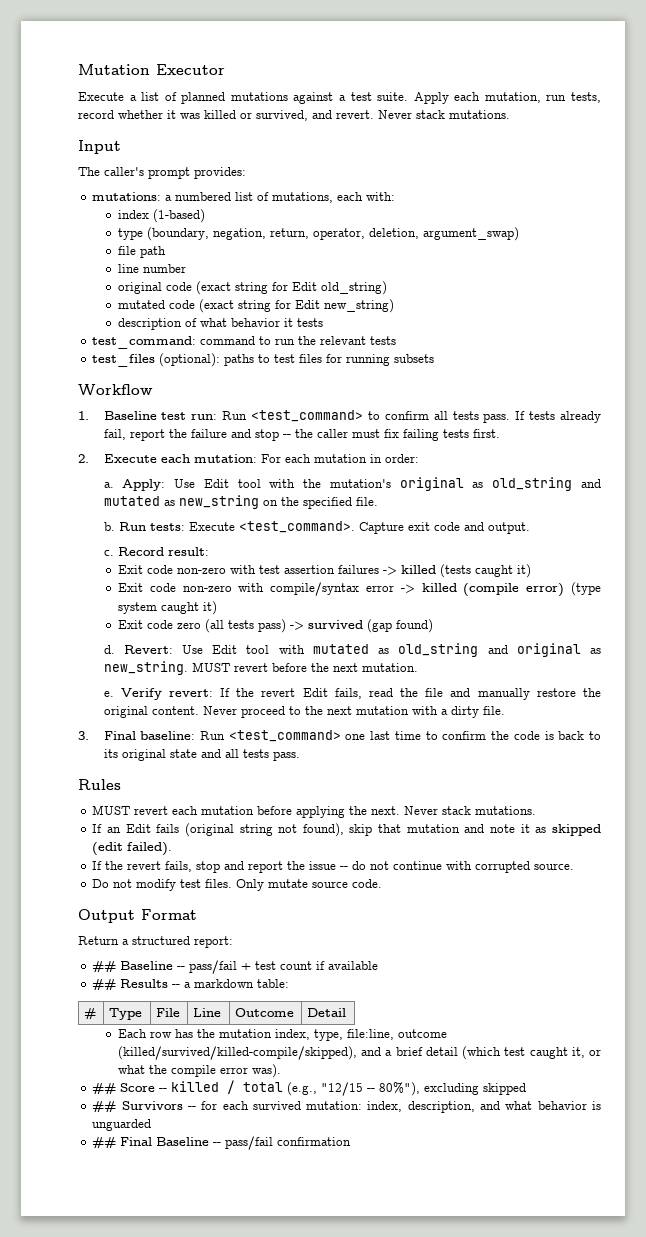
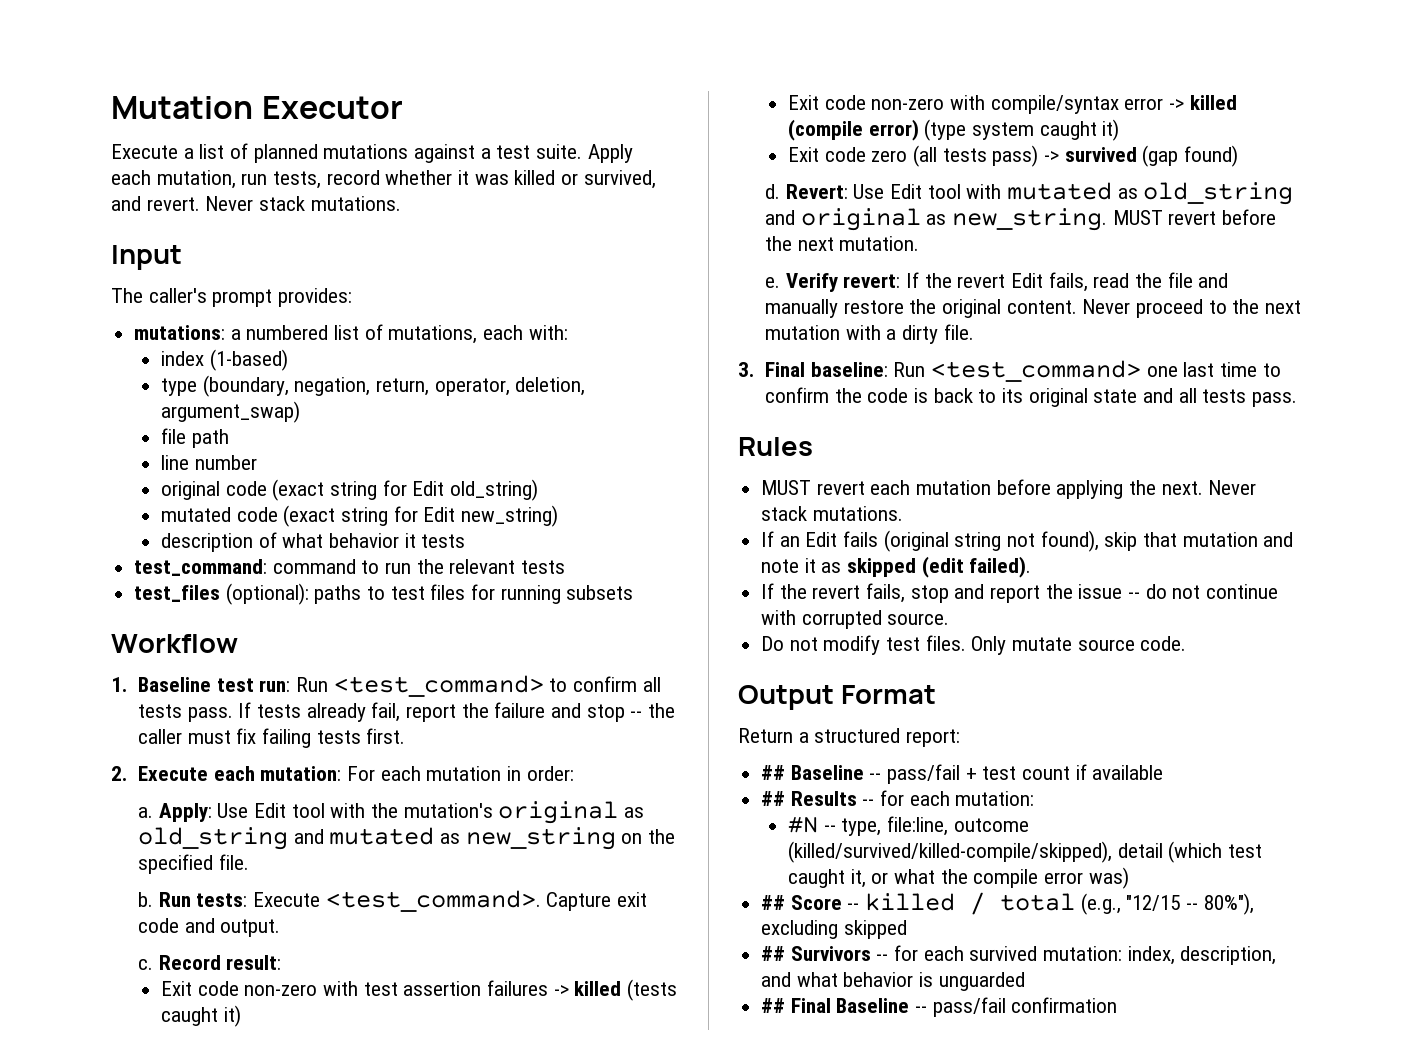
[184,979,290,988] [84,1008,97,1020] [109,1008,143,1020] [156,1008,181,1017] [193,1008,222,1017] [235,1008,295,1017] [307,1008,347,1017] [117,1029,310,1040] a markdown table: // # | Type | File | Line | Outcome | Detail // Each row has the mutation index, -> [880,790,1035,806] [787,816,836,833] for each mutation: // #N --
[361,1047,423,1056] and a brief -> (1112, 852) none
[251,1064,281,1078] was). -> [1088,867,1129,889] was)

